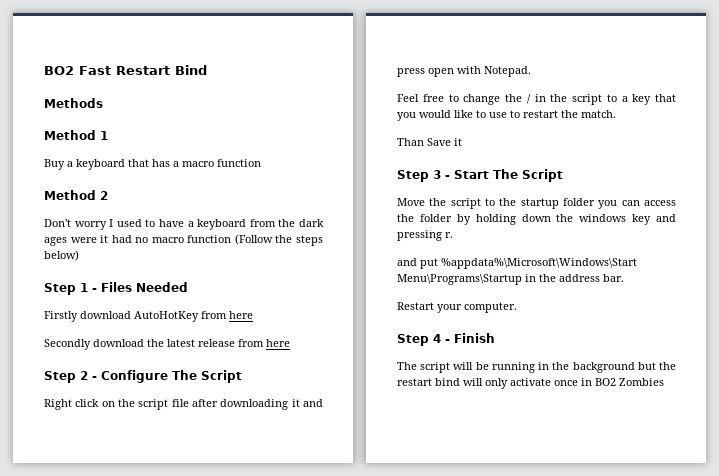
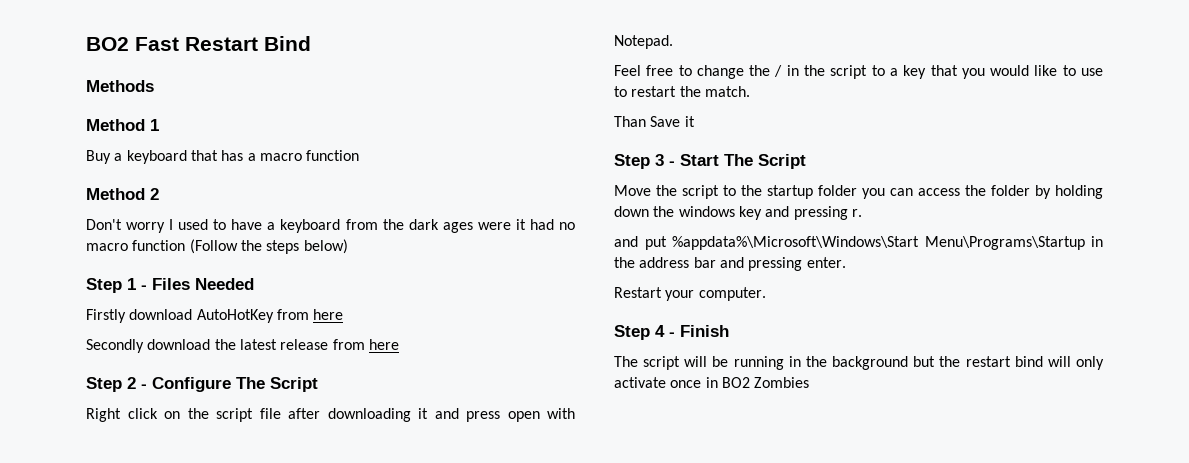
[603,274,624,282] bar. -> [693,257,846,271] bar and pressing enter.

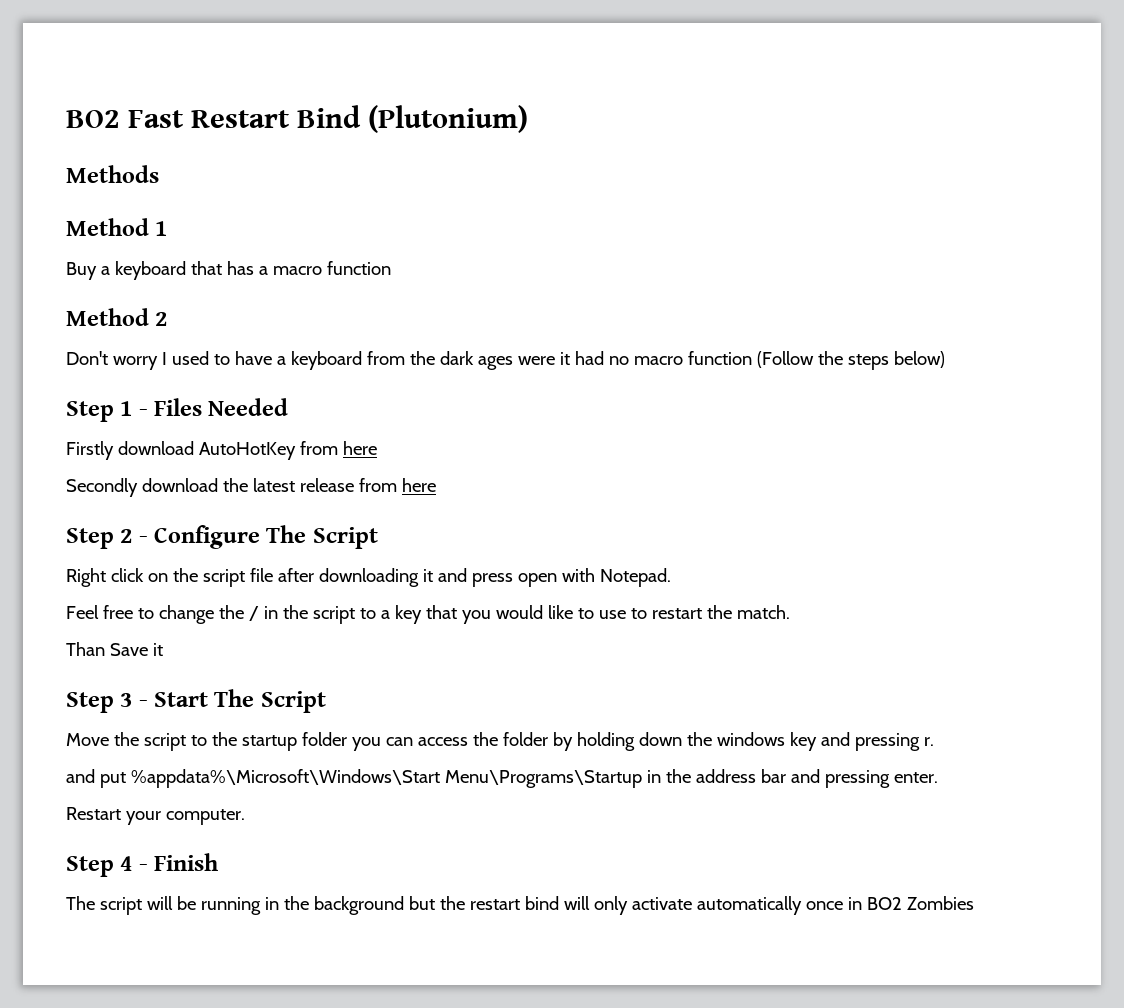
(311, 43) none -> [368,105,528,133] (Plutonium)
(666, 382) none -> [696,896,802,915] automatically

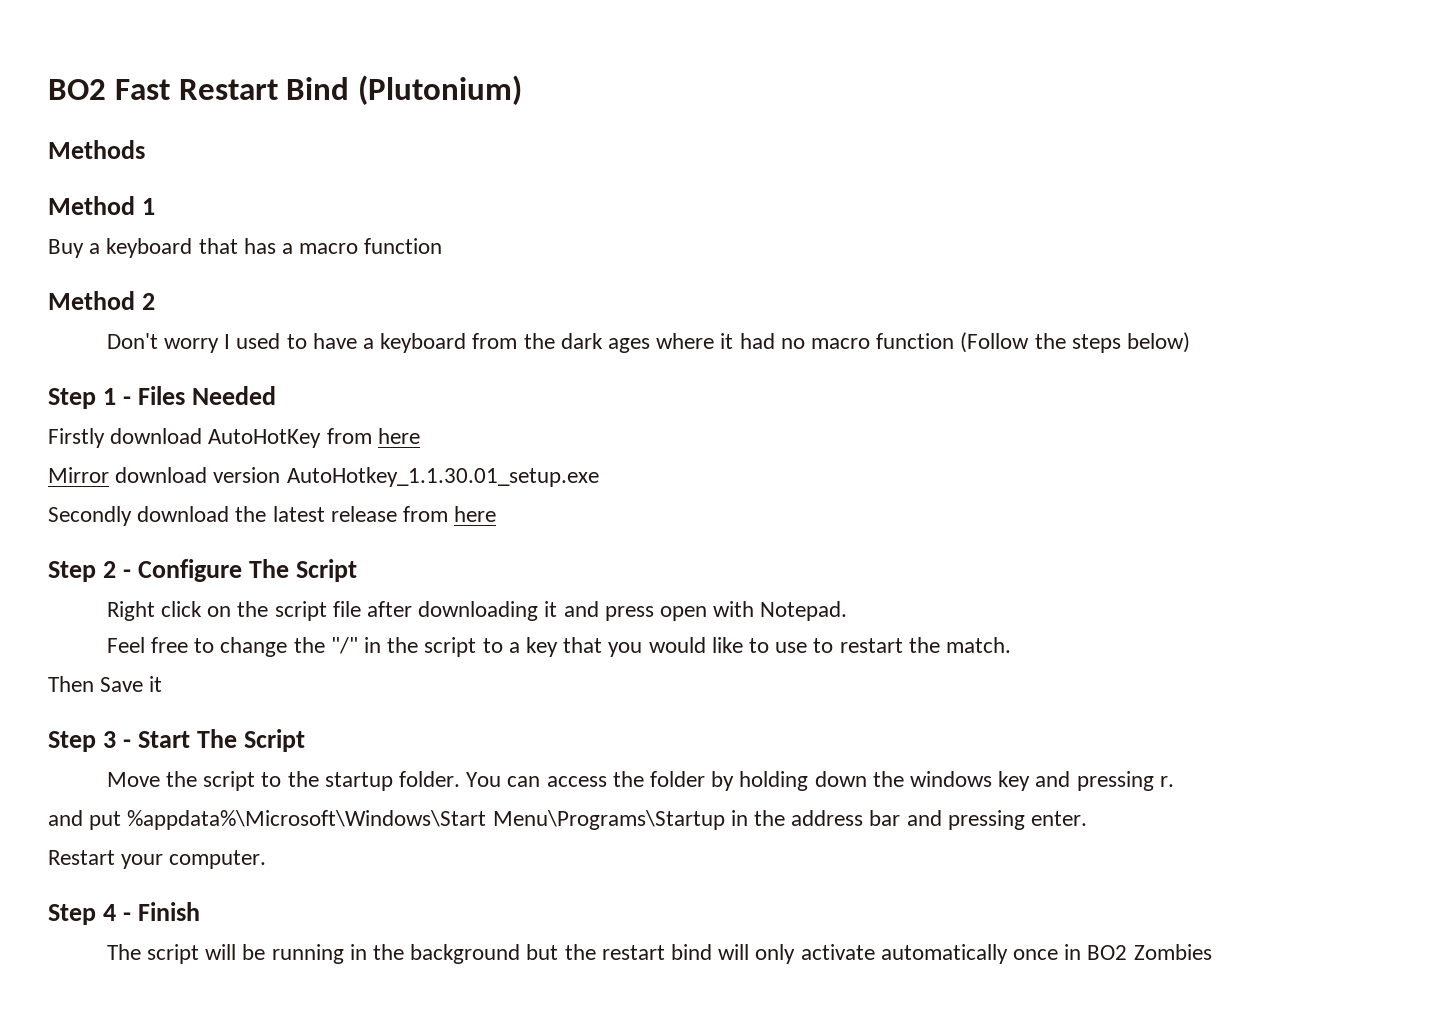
[517,356,555,365] were -> [656,333,715,349] where
(377, 448) none -> [48,467,599,487] // Mirror download version AutoHotkey_1.1.30.01_setup.exe
[248,606,259,621] / -> [330,637,358,654] "/"
[66,642,105,656] Than -> [48,676,94,692] Then
[301,732,381,751] folder you -> [398,771,502,787] folder. You

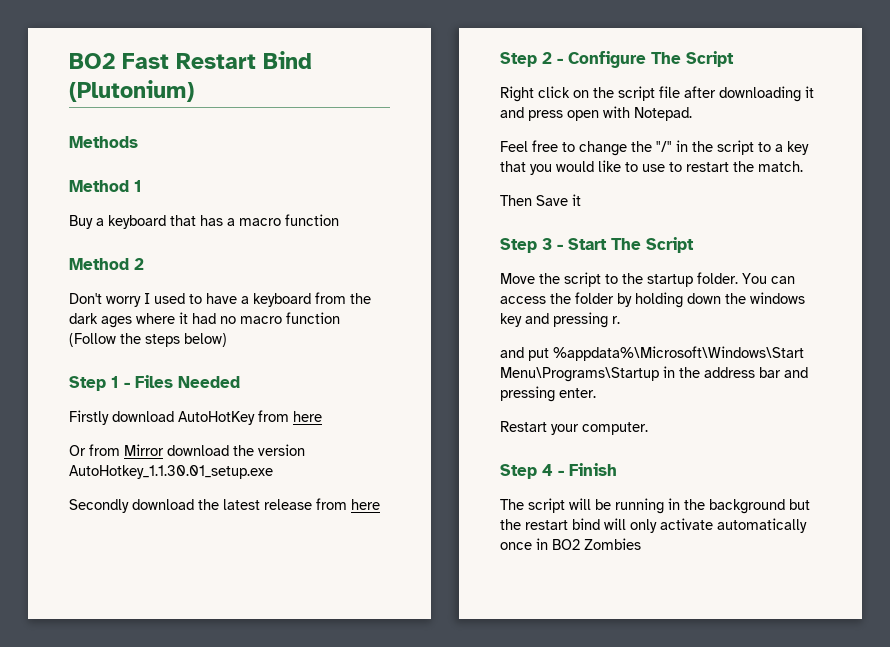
(420, 436) none -> [69,444,120,456] Or from
(208, 475) none -> [233,445,254,456] the

